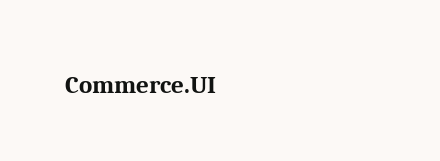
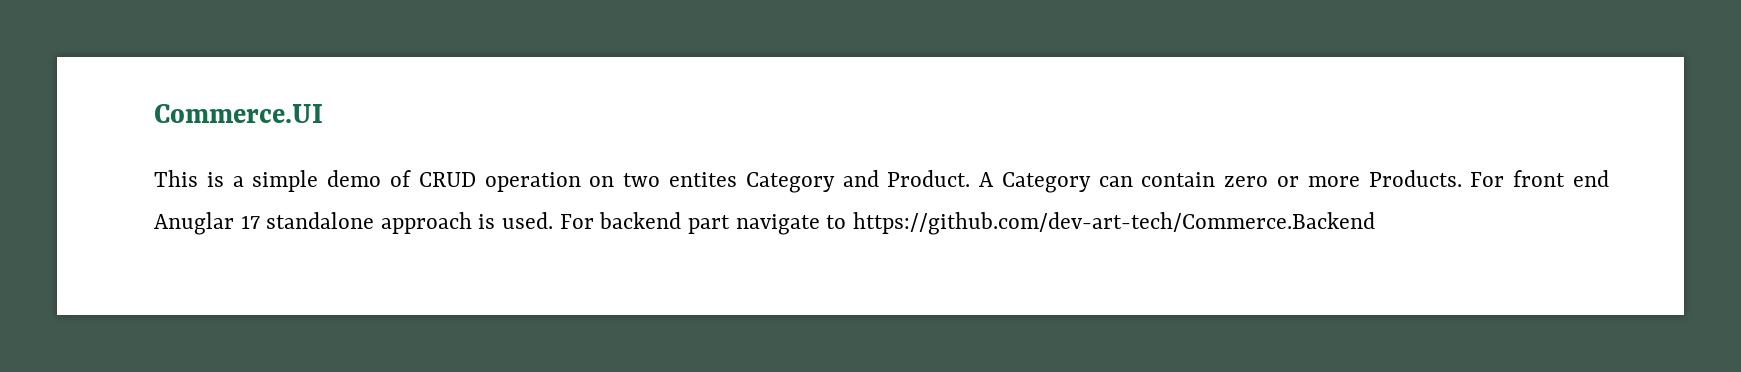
(216, 85) none -> [154,170,1610,193] [154,212,1375,235] // This is a simple demo of CRUD operation on two entites Category and Product. A Category can contain zero or more Products. For front end Anuglar 17 standalone approach is used. For backend part navigate to https://github.com/dev-art-tech/Commerce.Backend

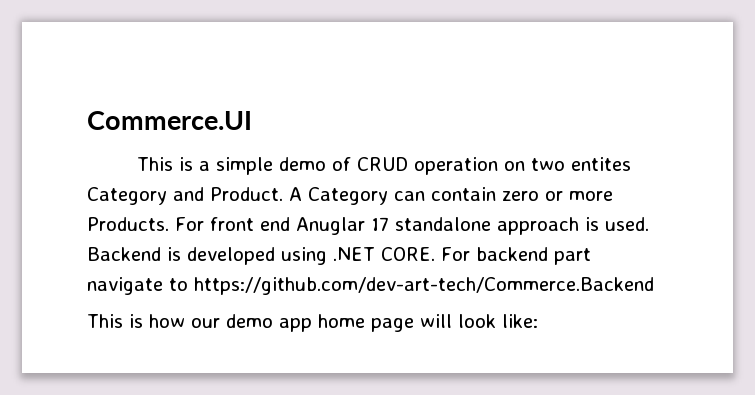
(554, 220) none -> [87,247,435,265] Backend is developed using .NET CORE.
(1375, 223) none -> [87,314,538,332] // This is how our demo app home page will look like:

